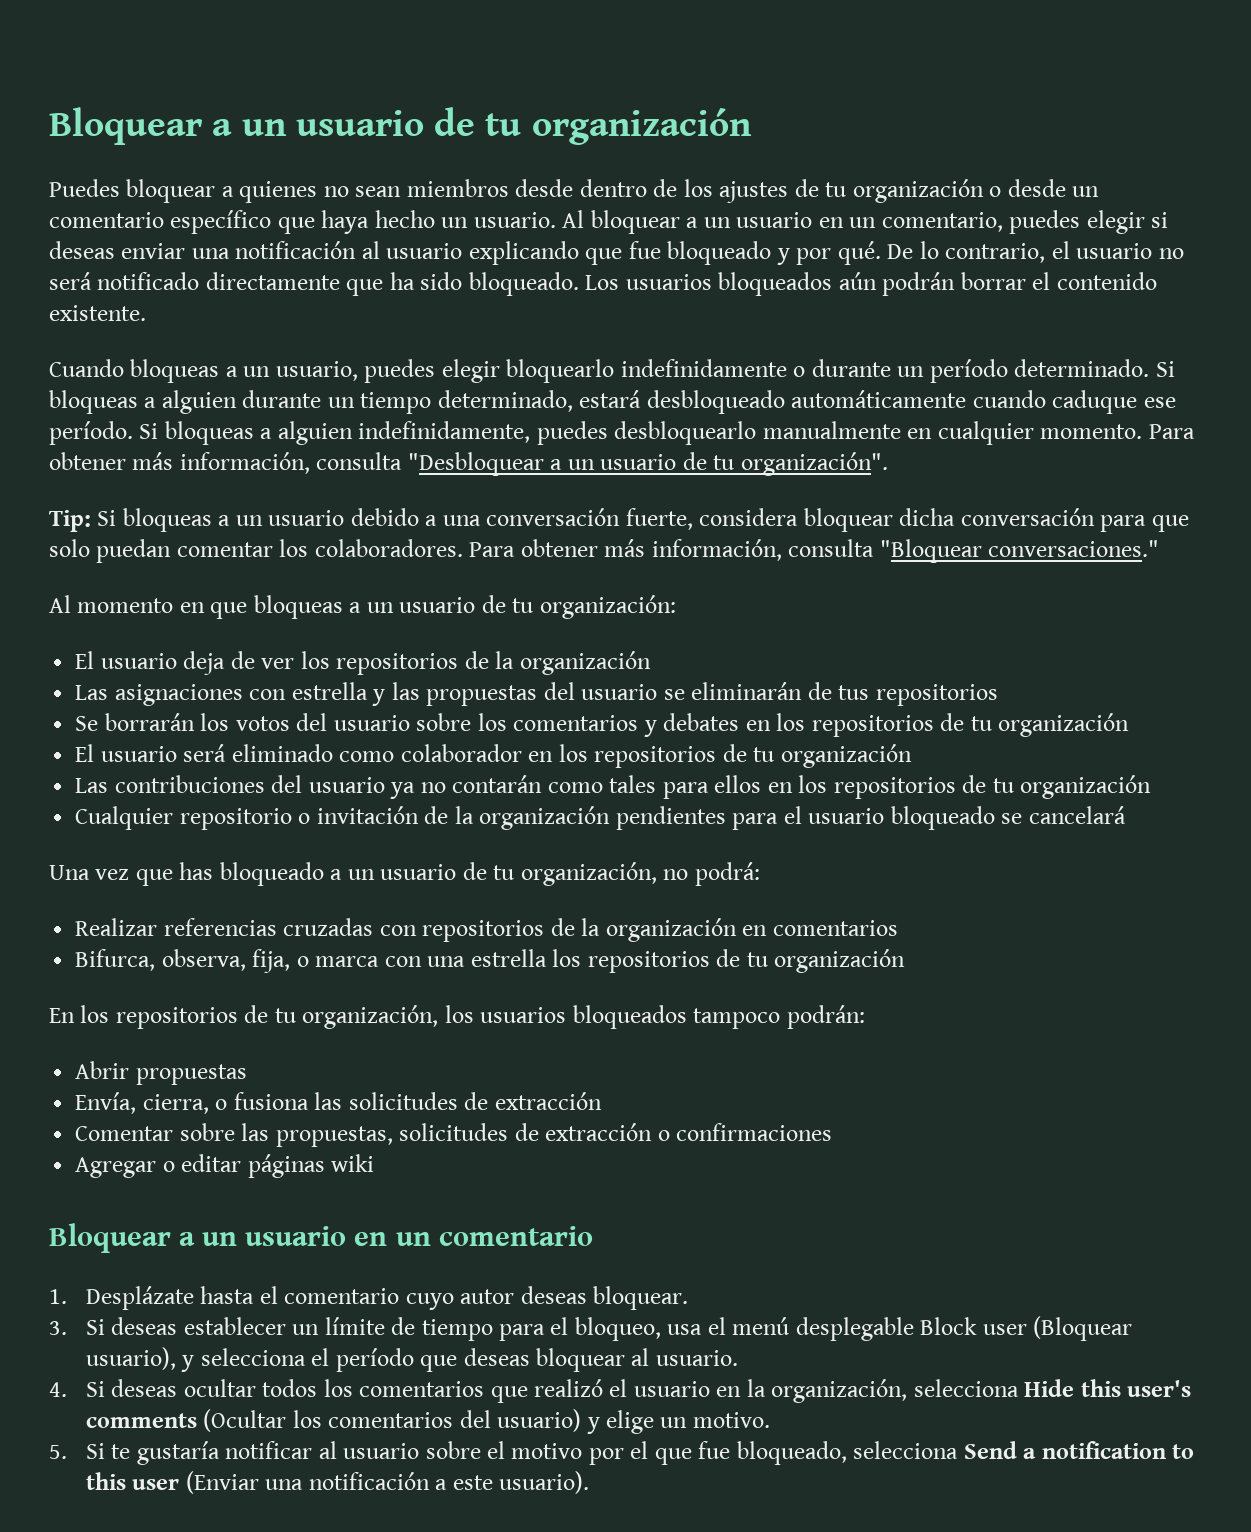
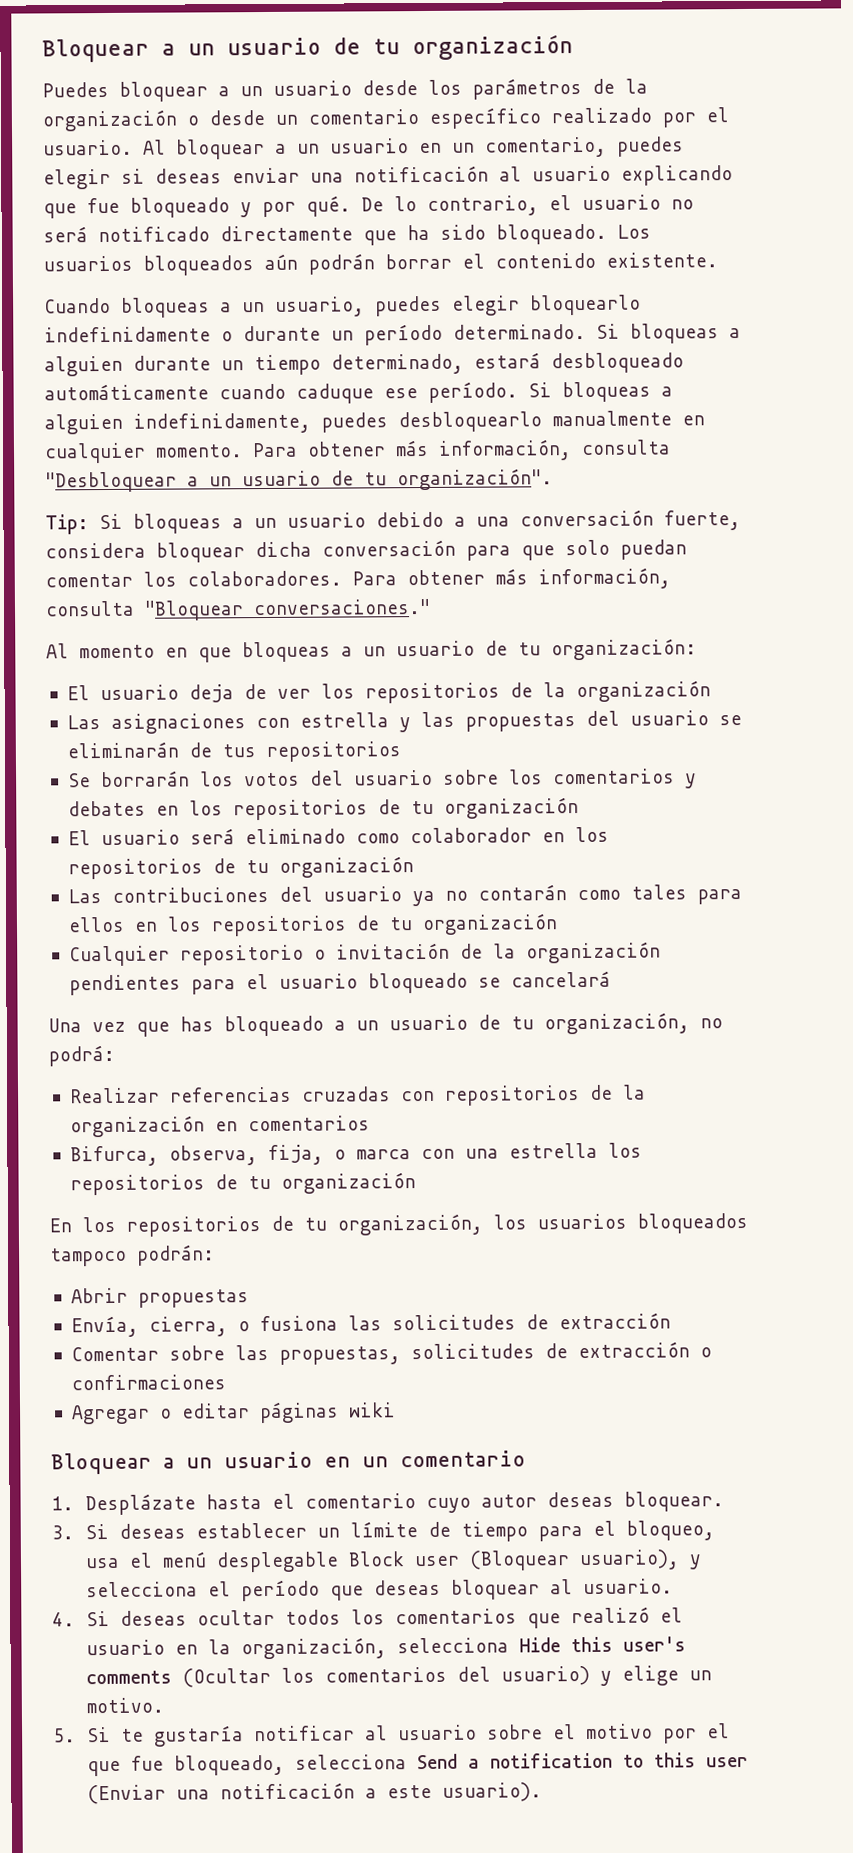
[239,179,847,203] quienes no sean miembros desde dentro de los ajustes de tu -> [240,78,648,100] un usuario desde los parámetros de la
[277,210,469,234] que haya hecho un -> [551,107,729,128] realizado por el

